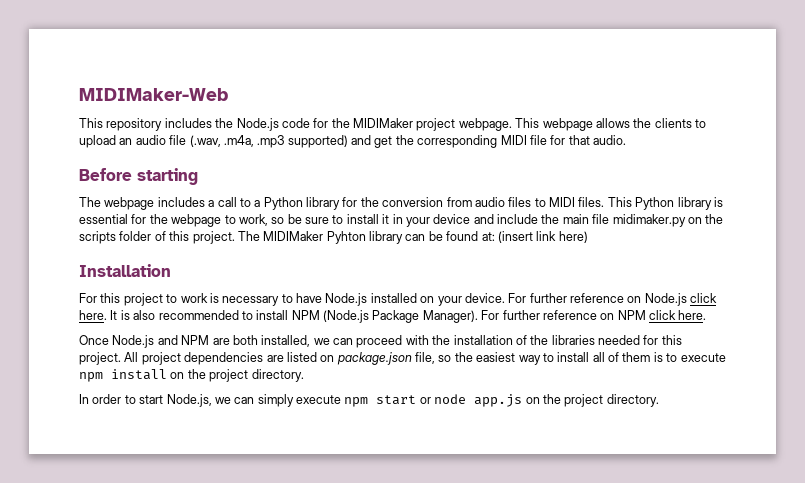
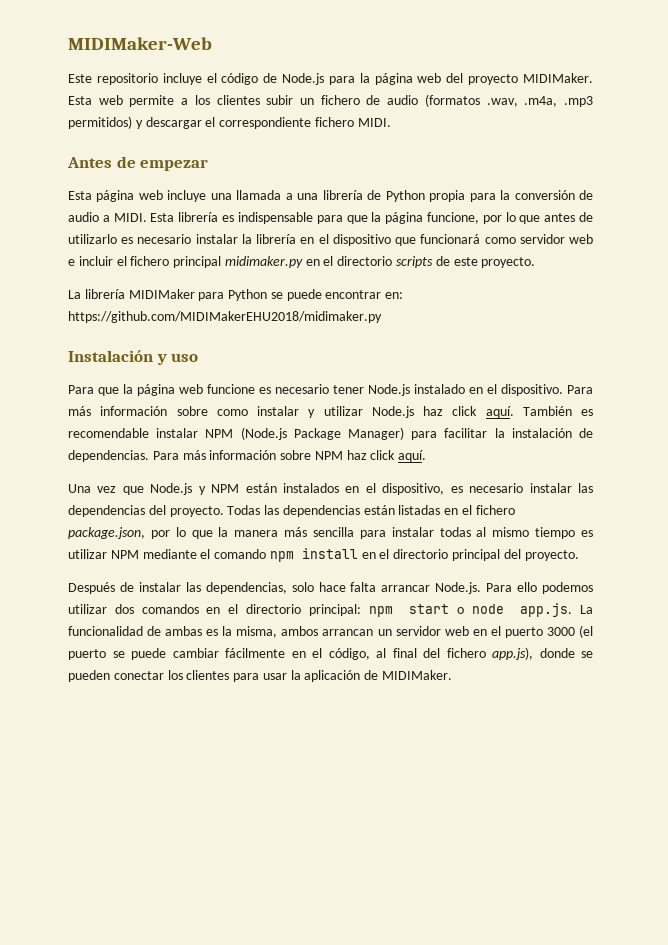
[79,118,706,131] [79,135,626,148] [79,168,198,185] [79,197,723,210] [79,214,724,227] [79,231,588,244] [79,264,171,277] [79,293,718,306] [79,310,707,323] [79,335,682,348] [79,352,726,365] [79,369,304,382] [79,394,659,407] This repository includes the Node.js code for the MIDIMaker project webpage. This webpage allows the clients to upload an audio file (.wav, .m4a, .mp3 supported) and get the corresponding MIDI file for that audio. // Before starting // The webpage includes a call to a Python library for the conversion from audio files to MIDI files. This Python library is essential for the webpage to work, so be sure to install it in your device and include the main file midimaker.py on the scripts folder of this project. The MIDIMaker Pyhton library can be found at: (insert link here) // Installation // For this project to work is necessary to have Node.js installed on your device. For further reference on Node.js click here. It is also recommended to install NPM (Node.js Package Manager). For further reference on NPM click here. // Once Node.js and NPM are both installed, we can proceed with the installation of the libraries needed for this project. All project dependencies are listed on package.json file, so the easiest way to install all of them is to execute npm install on the project directory. // In order to start Node.js, we can simply execute npm start or node app.js on the project directory. -> [68,73,594,85] [68,94,593,107] [68,116,391,129] [67,156,209,171] [68,190,593,202] [68,212,593,224] [68,234,593,246] [68,256,536,268] [68,289,404,301] [68,311,382,323] [68,350,199,365] [68,384,593,396] [68,406,593,418] [68,427,593,440] [68,450,427,462] [68,483,594,495] [68,505,515,517] [68,527,593,539] [68,548,579,562] [68,582,594,594] [68,603,593,617] [68,625,593,638] [68,647,593,660] [68,670,453,682] Este repositorio incluye el código de Node.js para la página web del proyecto MIDIMaker. Esta web permite a los clientes subir un fichero de audio (formatos .wav, .m4a, .mp3 permitidos) y descargar el correspondiente fichero MIDI. // Antes de empezar // Esta página web incluye una llamada a una librería de Python propia para la conversión de audio a MIDI. Esta librería es indispensable para que la página funcione, por lo que antes de utilizarlo es necesario instalar la librería en el dispositivo que funcionará como servidor web e incluir el fichero principal midimaker.py en el directorio scripts de este proyecto. // La librería MIDIMaker para Python se puede encontrar en: https://github.com/MIDIMakerEHU2018/midimaker.py // Instalación y uso // Para que la página web funcione es necesario tener Node.js instalado en el dispositivo. Para más información sobre como instalar y utilizar Node.js haz click aquí. También es recomendable instalar NPM (Node.js Package Manager) para facilitar la instalación de dependencias. Para más información sobre NPM haz click aquí. // Una vez que Node.js y NPM están instalados en el dispositivo, es necesario instalar las dependencias del proyecto. Todas las dependencias están listadas en el fichero package.json, por lo que la manera más sencilla para instalar todas al mismo tiempo es utilizar NPM mediante el comando npm install en el directorio principal del proyecto. // Después de instalar las dependencias, solo hace falta arrancar Node.js. Para ello podemos utilizar dos comandos en el directorio principal: npm start o node app.js. La funcionalidad de ambas es la misma, ambos arrancan un servidor web en el puerto 3000 (el puerto se puede cambiar fácilmente en el código, al final del fichero app.js), donde se pueden conectar los clientes para usar la aplicación de MIDIMaker.

